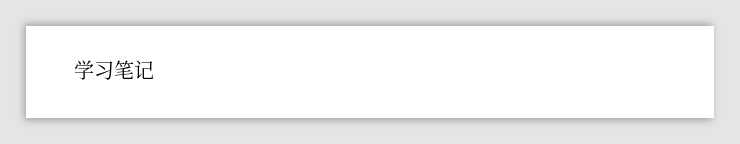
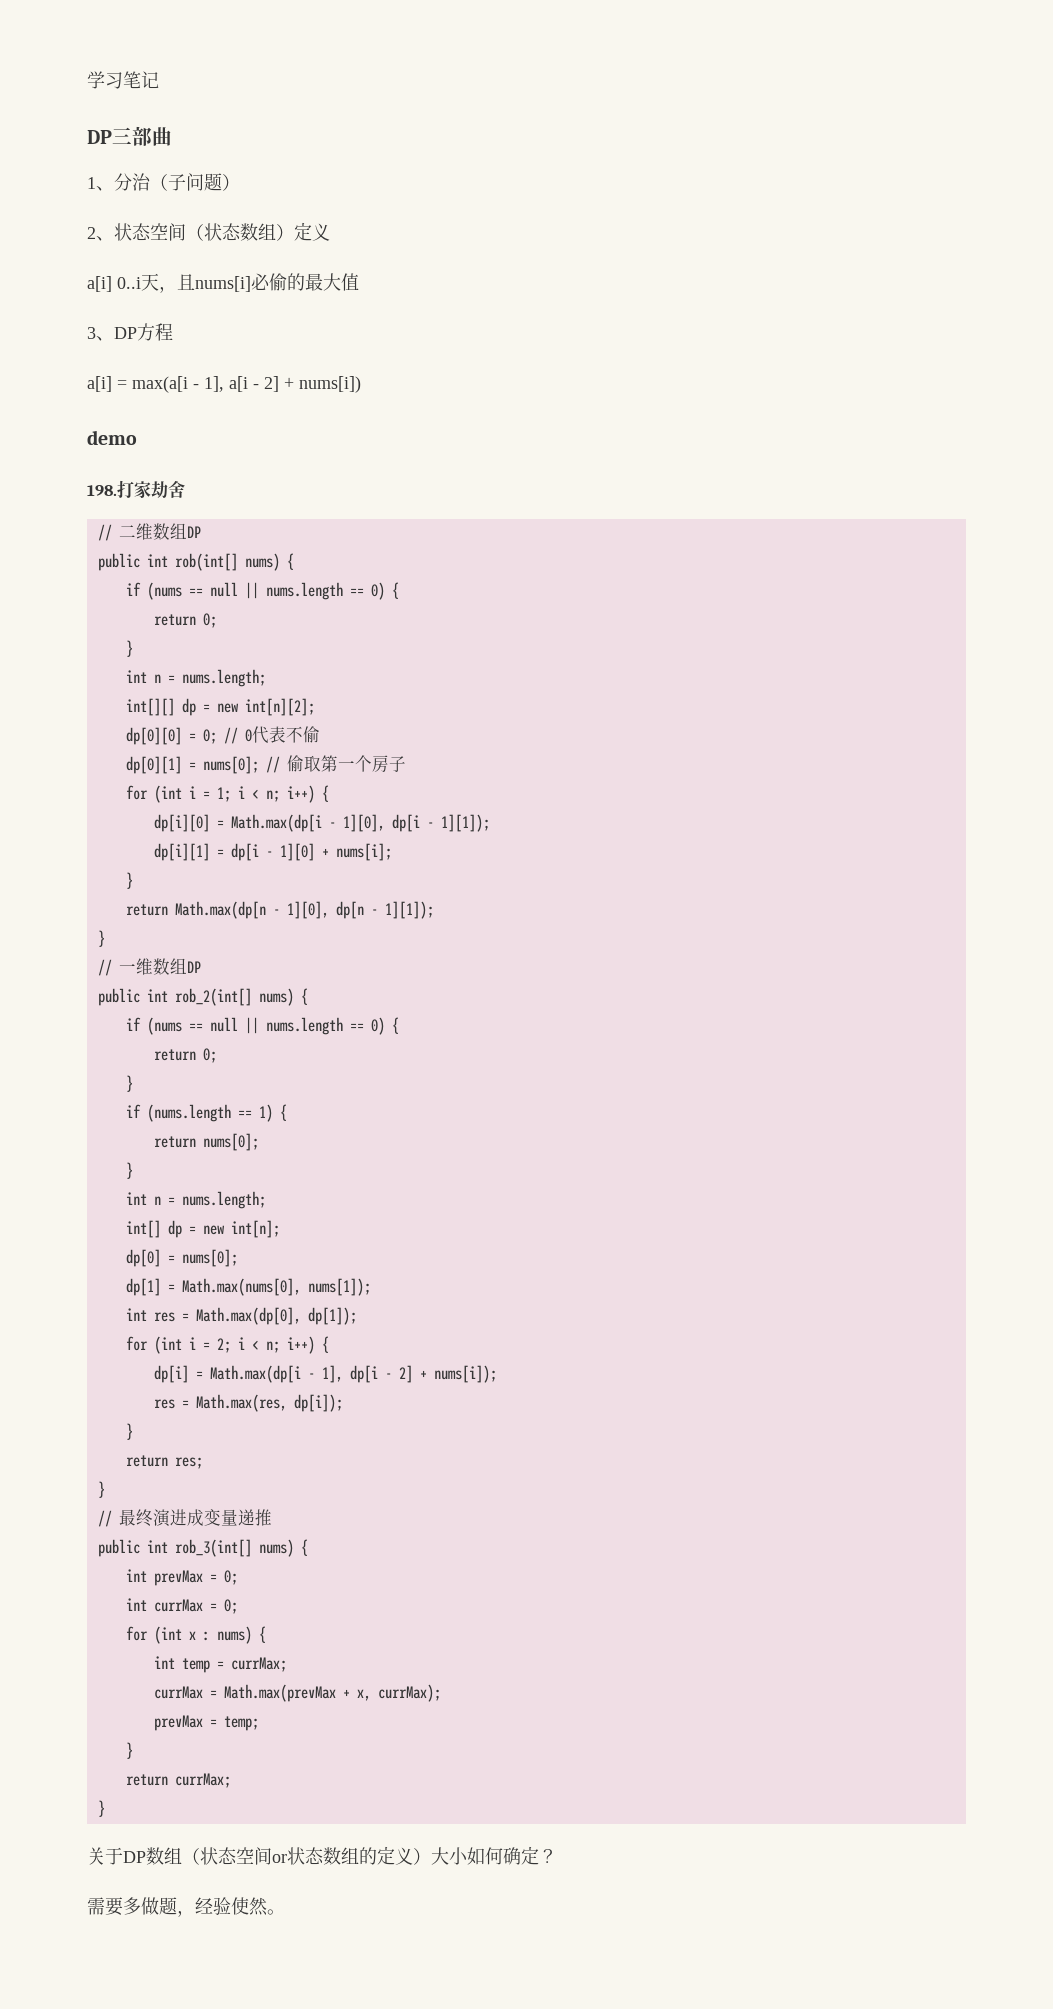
(154, 69) none -> [87,126,172,146] [87,173,240,191] [87,222,330,241] [87,273,359,293] [87,323,173,341] [87,376,361,393] [87,430,137,445] [87,480,185,498] [97,523,201,541] [97,553,294,571] [125,582,399,600] [153,613,217,628] [125,640,133,657] [125,669,266,687] [125,698,315,716] [125,726,320,745] [125,755,406,774] [125,785,329,803] [153,814,490,832] [153,843,392,861] [125,872,133,889] [125,901,434,919] [97,930,105,947] [97,958,201,976] [97,988,308,1006] [125,1017,399,1035] [153,1048,217,1063] [125,1075,133,1092] [125,1104,287,1122] [153,1133,259,1151] [125,1162,133,1179] [125,1191,266,1209] [125,1220,280,1238] [125,1249,238,1267] [125,1278,371,1296] [125,1307,357,1325] [125,1336,329,1354] [153,1365,497,1383] [153,1394,343,1412] [125,1423,133,1440] [125,1455,203,1469] [97,1481,105,1498] [97,1509,272,1527] [97,1539,308,1557] [125,1569,238,1586] [125,1598,238,1614] [125,1626,266,1644] [153,1656,287,1673] [153,1684,441,1702] [153,1715,259,1731] [125,1742,133,1759] [125,1773,231,1788] [97,1800,105,1817] [87,1846,557,1865] [87,1897,285,1917] // DP三部曲 // 1、分治（子问题） // 2、状态空间（状态数组）定义 // a[i] 0..i天，且nums[i]必偷的最大值 // 3、DP方程 // a[i] = max(a[i - 1], a[i - 2] + nums[i]) // demo // 198.打家劫舍 // // 二维数组DP // public int rob(int[] nums) { // if (nums == null || nums.length == 0) { // return 0; // } // int n = nums.length; // int[][] dp = new int[n][2]; // dp[0][0] = 0; // 0代表不偷 // dp[0][1] = nums[0]; // 偷取第一个房子 // for (int i = 1; i < n; i++) { // dp[i][0] = Math.max(dp[i - 1][0], dp[i - 1][1]); // dp[i][1] = dp[i - 1][0] + nums[i]; // } // return Math.max(dp[n - 1][0], dp[n - 1][1]); // } // // 一维数组DP // public int rob_2(int[] nums) { // if (nums == null || nums.length == 0) { // return 0; // } // if (nums.length == 1) { // return nums[0]; // } // int n = nums.length; // int[] dp = new int[n]; // dp[0] = nums[0]; // dp[1] = Math.max(nums[0], nums[1]); // int res = Math.max(dp[0], dp[1]); // for (int i = 2; i < n; i++) { // dp[i] = Math.max(dp[i - 1], dp[i - 2] + nums[i]); // res = Math.max(res, dp[i]); // } // return res; // } // // 最终演进成变量递推 // public int rob_3(int[] nums) { // int prevMax = 0; // int currMax = 0; // for (int x : nums) { // int temp = currMax; // currMax = Math.max(prevMax + x, currMax); // prevMax = temp; // } // return currMax; // } // 关于DP数组（状态空间or状态数组的定义）大小如何确定？ // 需要多做题，经验使然。

